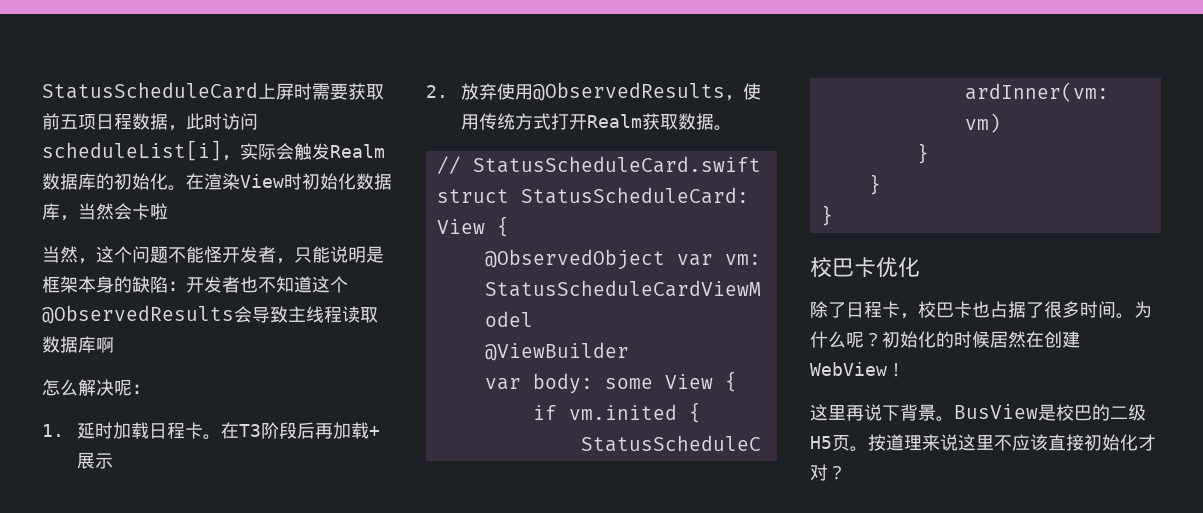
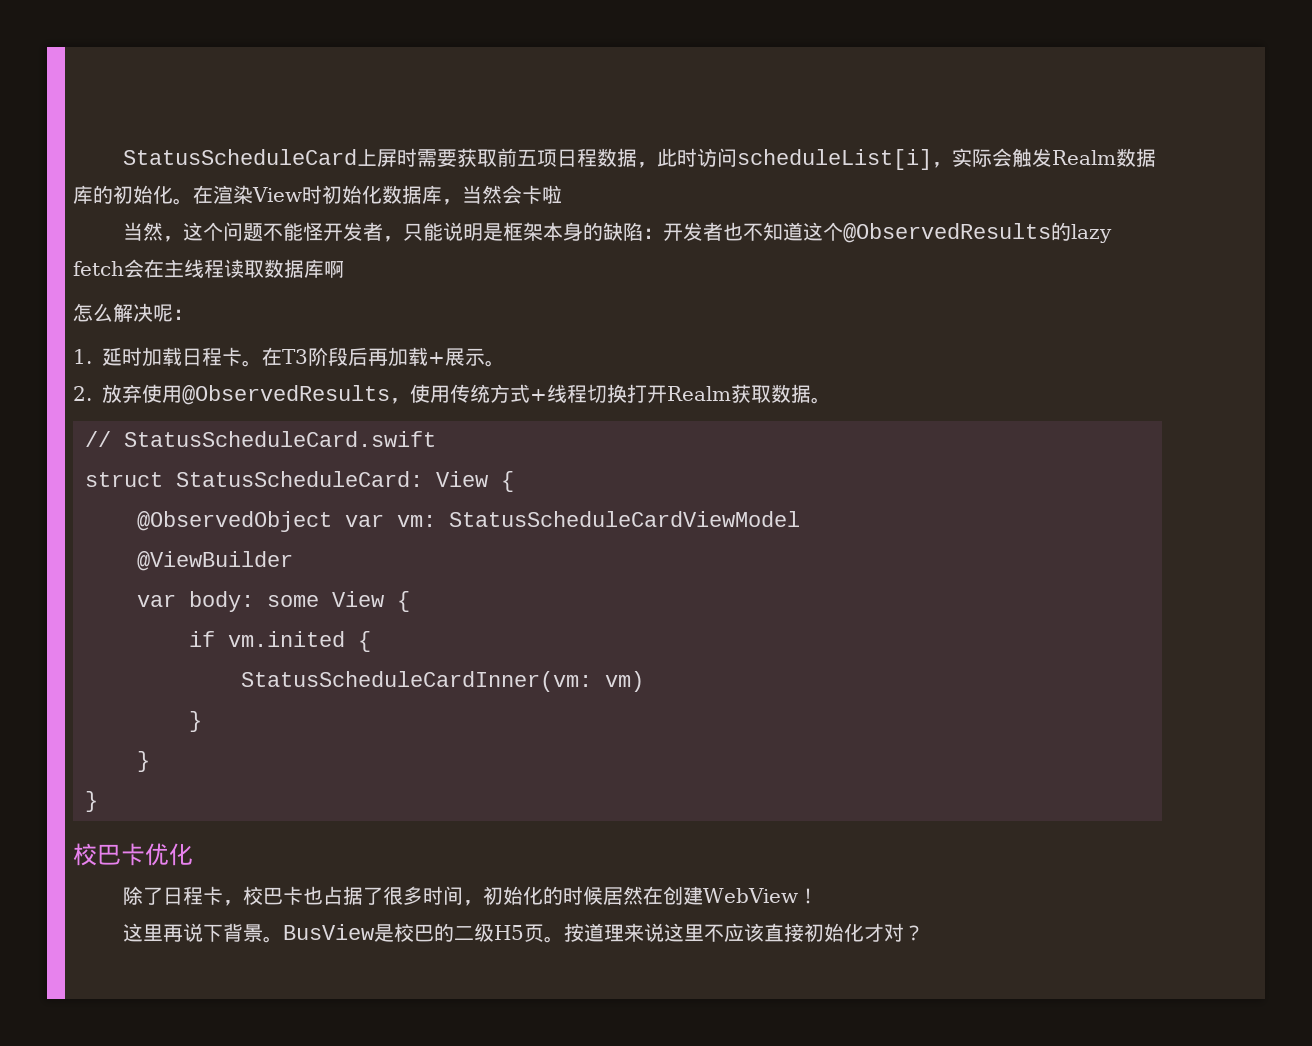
[234,306,288,323] 会导致 -> [1051,222,1113,243] [73,259,164,278] 的lazy fetch会在
(114, 461) none -> [485,360,505,367] 。
(552, 121) none -> [530,384,627,403] +线程切换
[1116,301,1152,319] [810,331,882,348] 。为什么呢？ -> [463,900,484,906] ，

